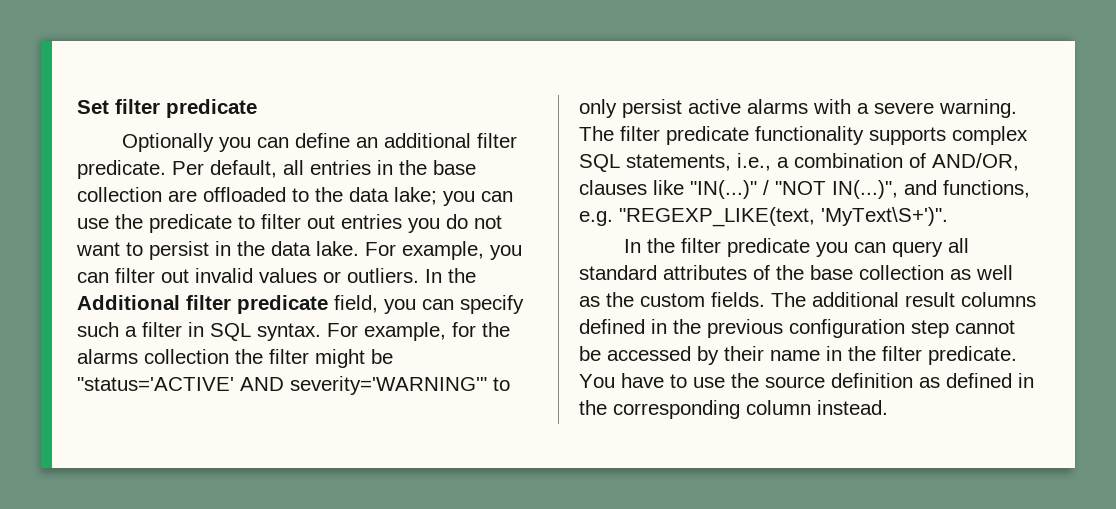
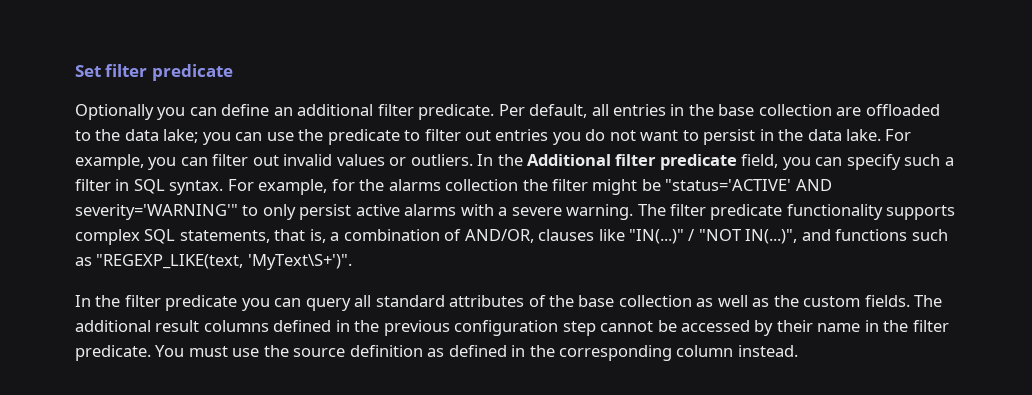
[737,153,771,171] i.e., -> [274,229,326,243] that is,
[943,180,1030,198] [579,211,613,226] functions, e.g. -> [835,229,948,241] [75,257,92,266] functions such as
[621,373,687,388] have to -> [188,346,228,357] must

